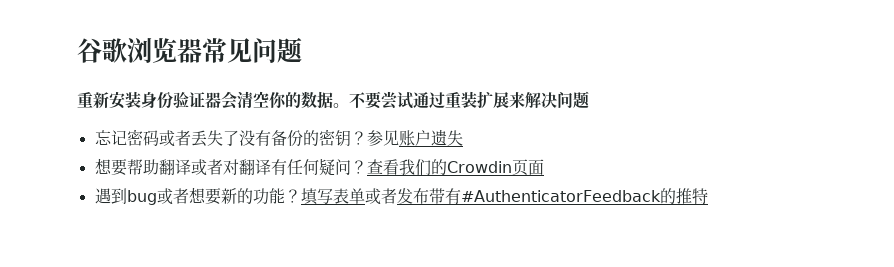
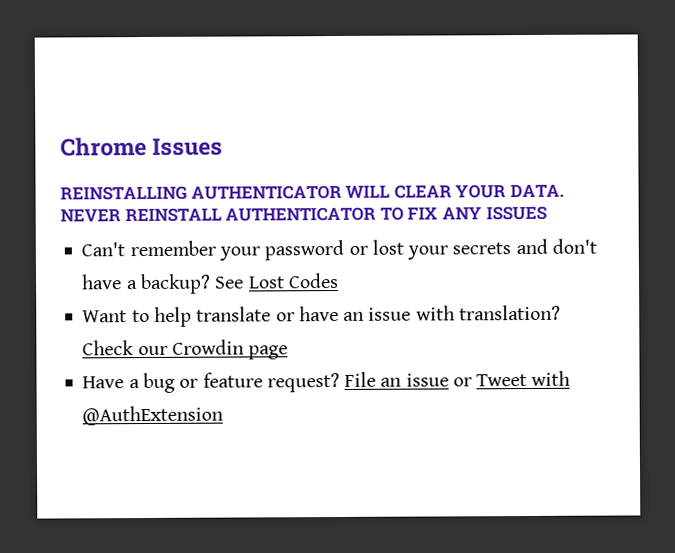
[77,37,302,63] [77,91,589,110] [94,129,463,147] [94,158,544,176] [94,187,708,205] 谷歌浏览器常见问题 // 重新安装身份验证器会清空你的数据。不要尝试通过重装扩展来解决问题 // 忘记密码或者丢失了没有备份的密钥？参见账户遗失 // 想要帮助翻译或者对翻译有任何疑问？查看我们的Crowdin页面 // 遇到bug或者想要新的功能？填写表单或者发布带有#AuthenticatorFeedback的推特 -> [60,136,224,157] [60,183,564,201] [60,205,547,223] [81,238,597,261] [81,272,339,295] [82,304,561,327] [82,339,289,360] [82,370,571,394] [82,405,224,426] Chrome Issues // REINSTALLING AUTHENTICATOR WILL CLEAR YOUR DATA. NEVER REINSTALL AUTHENTICATOR TO FIX ANY ISSUES // Can't remember your password or lost your secrets and don't have a backup? See Lost Codes // Want to help translate or have an issue with translation? Check our Crowdin page // Have a bug or feature request? File an issue or Tweet with @AuthExtension

